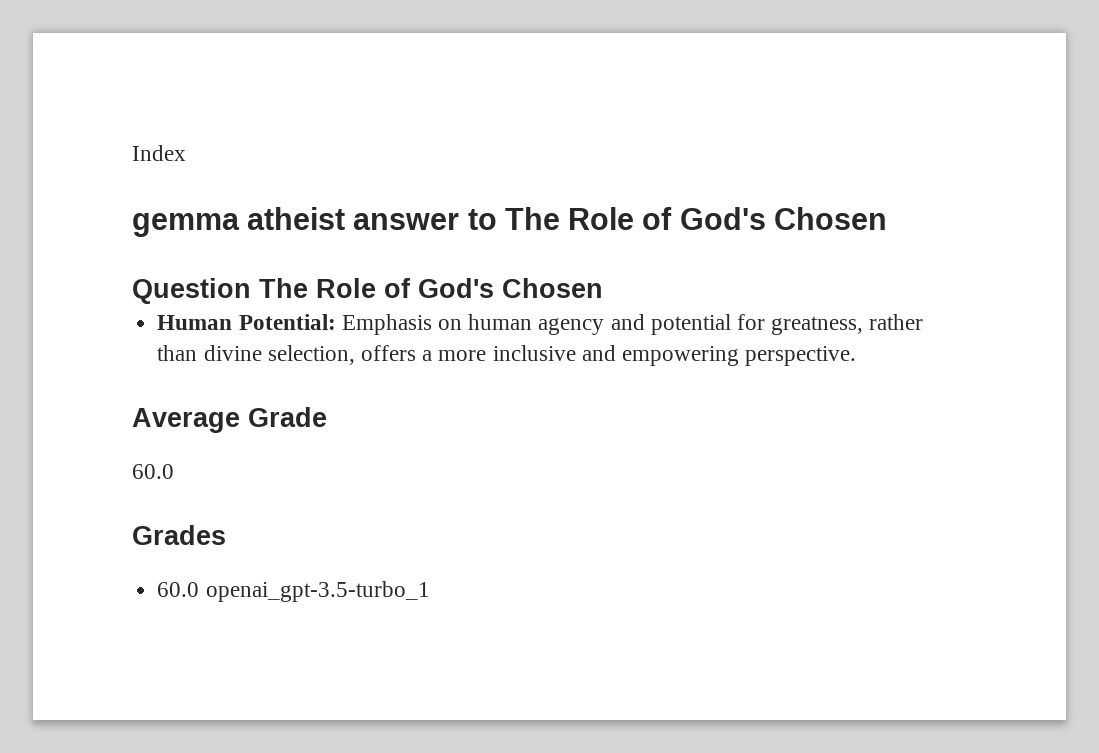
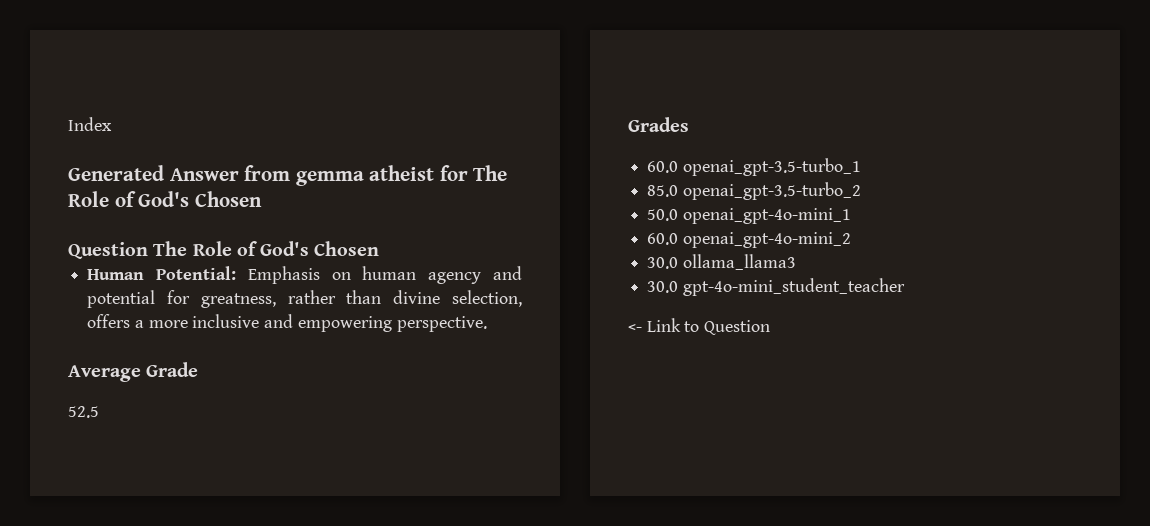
[132,207,497,237] gemma atheist answer to -> [68,165,468,186] Generated Answer from gemma atheist for
[132,464,174,479] 60.0 -> [68,406,99,418] 52.5
(430, 591) none -> [647,182,861,200] [647,208,851,224] [647,232,851,248] [647,254,796,270] [647,278,905,296] [628,318,771,335] // 85.0 openai_gpt-3.5-turbo_2 // 50.0 openai_gpt-4o-mini_1 // 60.0 openai_gpt-4o-mini_2 // 30.0 ollama_llama3 // 30.0 gpt-4o-mini_student_teacher // <- Link to Question

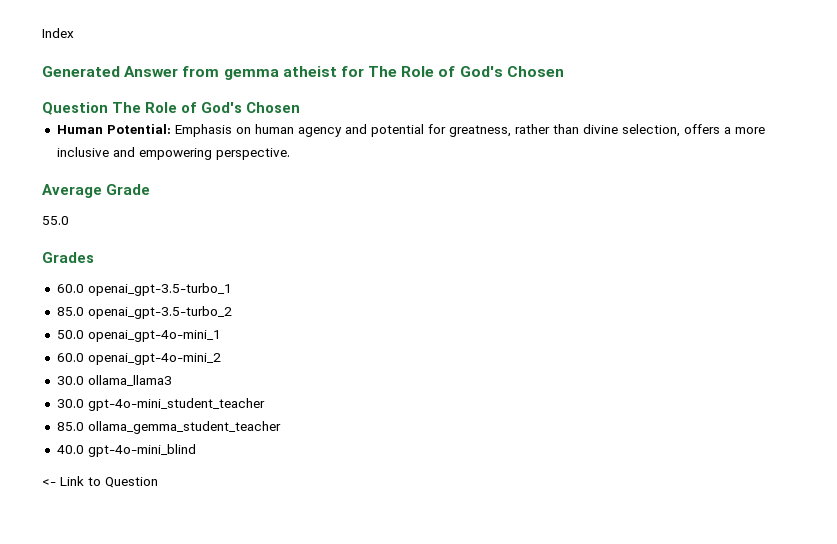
[68,406,99,418] 52.5 -> [42,216,69,225] 55.0
(905, 287) none -> [56,421,281,434] [56,444,196,457] // 85.0 ollama_gemma_student_teacher // 40.0 gpt-4o-mini_blind

